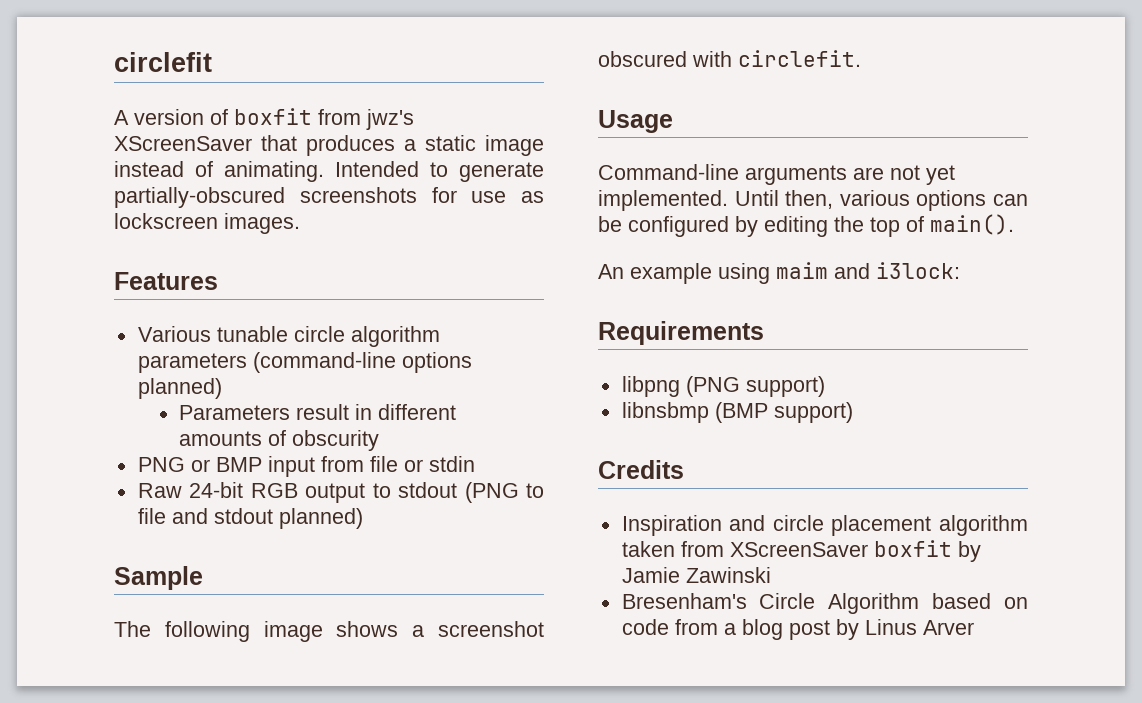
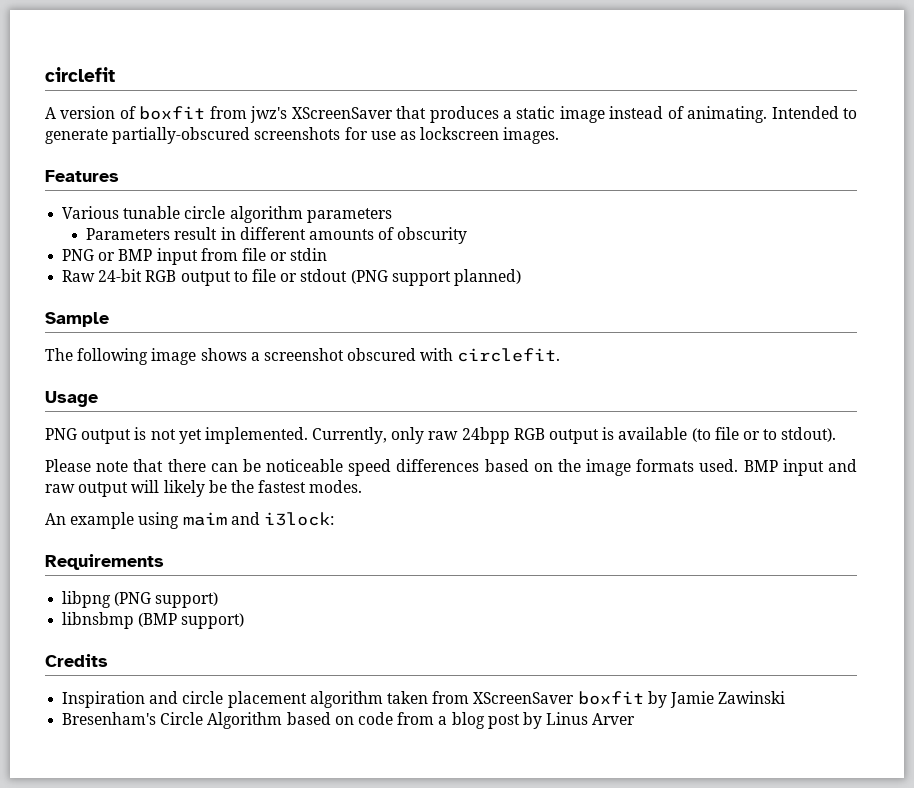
[252,352,472,373] [137,378,222,399] (command-line options planned) -> (392, 215) none
[398,482,545,503] [137,508,273,524] stdout (PNG to file and stdout -> [251,269,451,286] file or stdout (PNG support
[598,164,955,185] [598,190,1028,211] [598,214,1014,237] Command-line arguments are not yet implemented. Until then, various options can be configured by editing the top of main(). -> [45,427,837,444] [45,459,857,476] [45,480,363,497] PNG output is not yet implemented. Currently, only raw 24bpp RGB output is available (to file or to stdout). // Please note that there can be noticeable speed differences based on the image formats used. BMP input and raw output will likely be the fastest modes.

